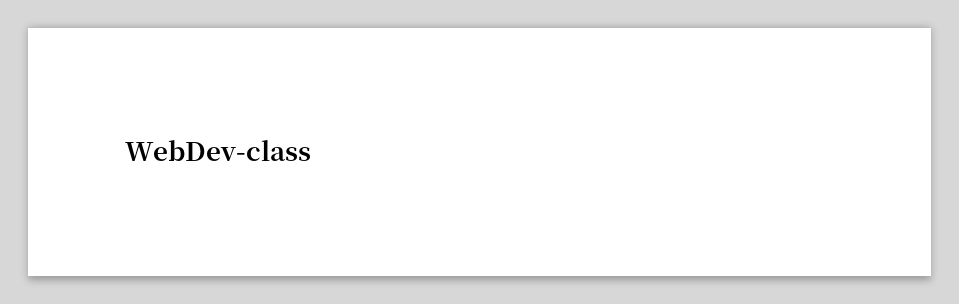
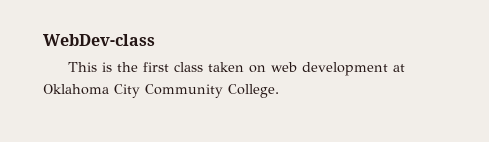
(311, 150) none -> [68,62,406,76] [43,84,279,98] // This is the first class taken on web development at Oklahoma City Community College.

